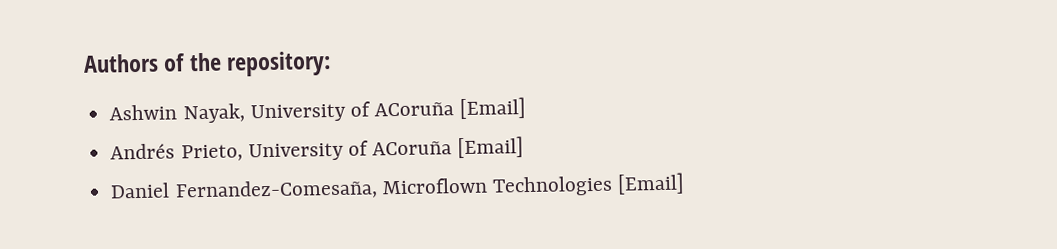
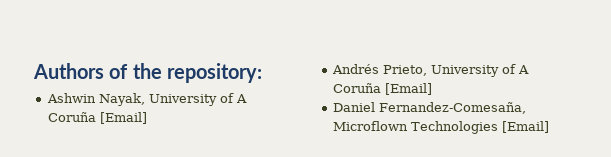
[374,102,455,117] ACoruña -> [235,94,247,103] [47,112,96,122] A Coruña
[372,141,453,156] ACoruña -> [517,65,529,74] [332,83,381,93] A Coruña

